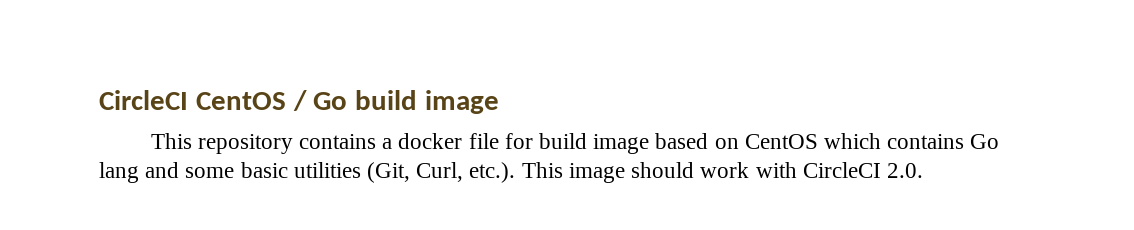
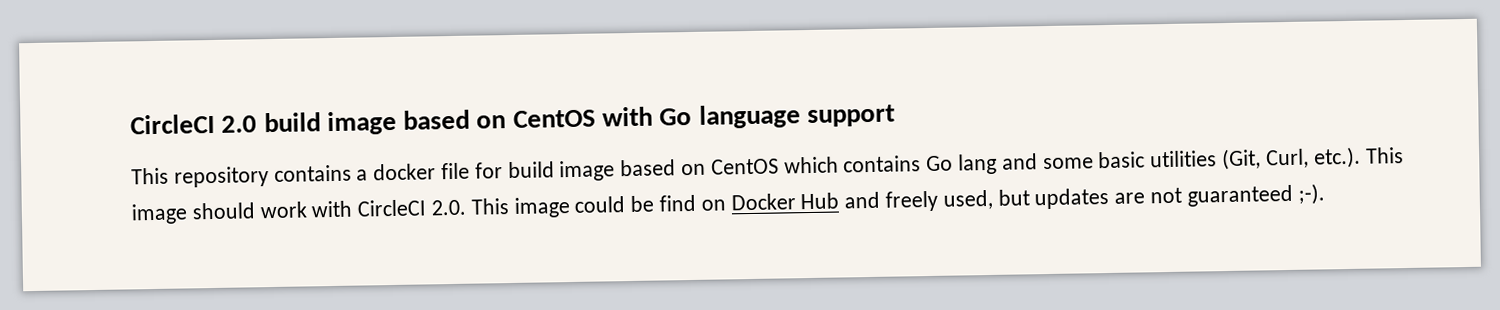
[99,90,500,114] CircleCI CentOS / Go build image -> [130,104,895,136] CircleCI 2.0 build image based on CentOS with Go language support
(923, 170) none -> [470,183,1325,218] This image could be find on Docker Hub and freely used, but updates are not guaranteed ;-).

